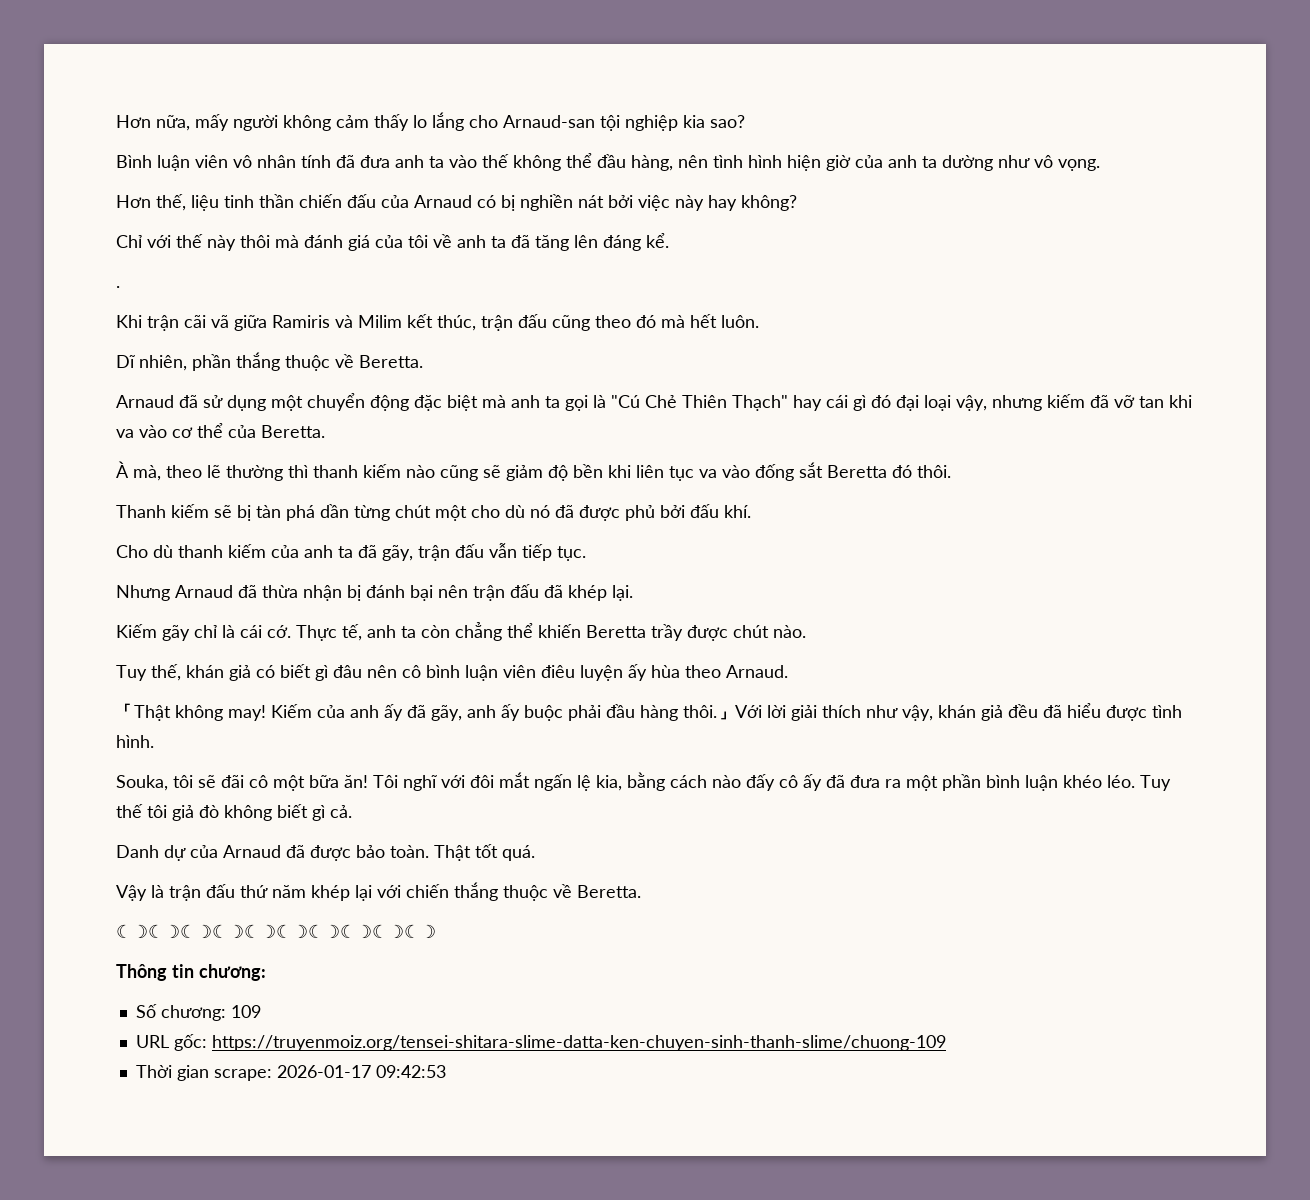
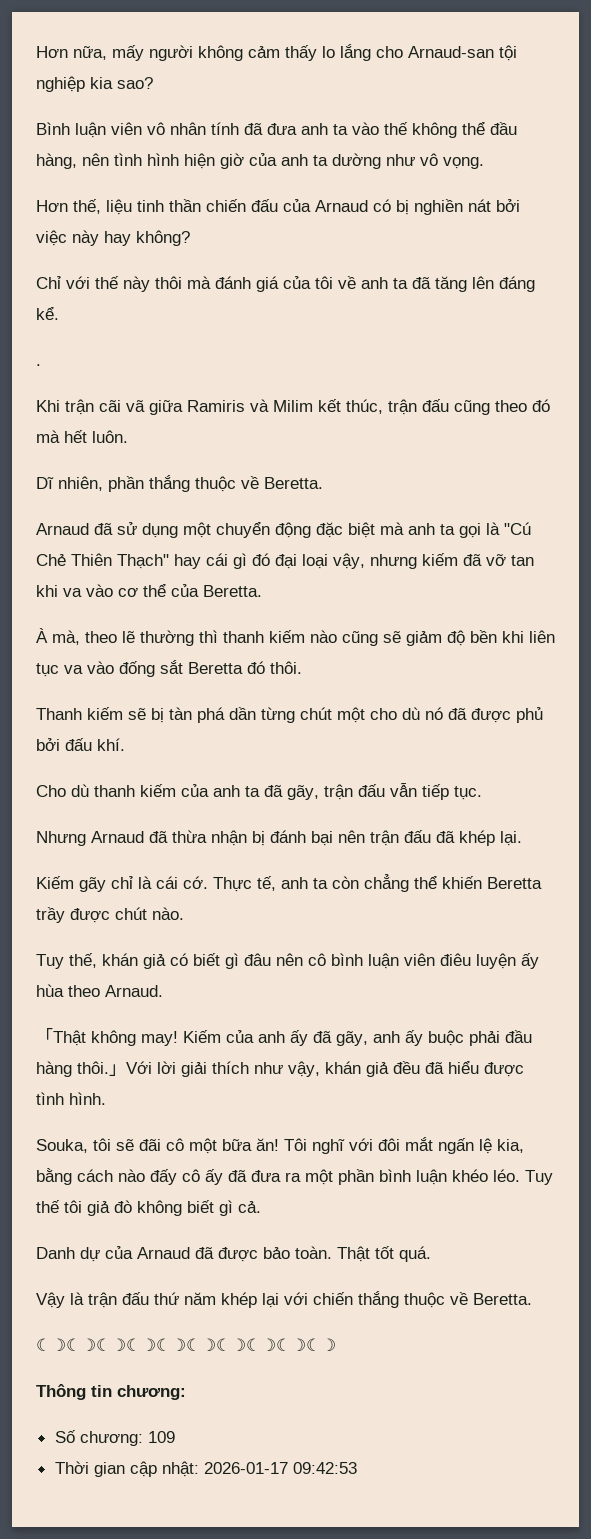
[135,1034,946,1051] // URL gốc: https://truyenmoiz.org/tensei-shitara-slime-datta-ken-chuyen-sinh-thanh-slime/chuong-109 -> (175, 1437) none
[213,1069,272,1081] scrape: -> [129,1461,199,1477] cập nhật:

